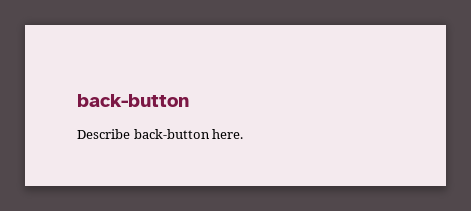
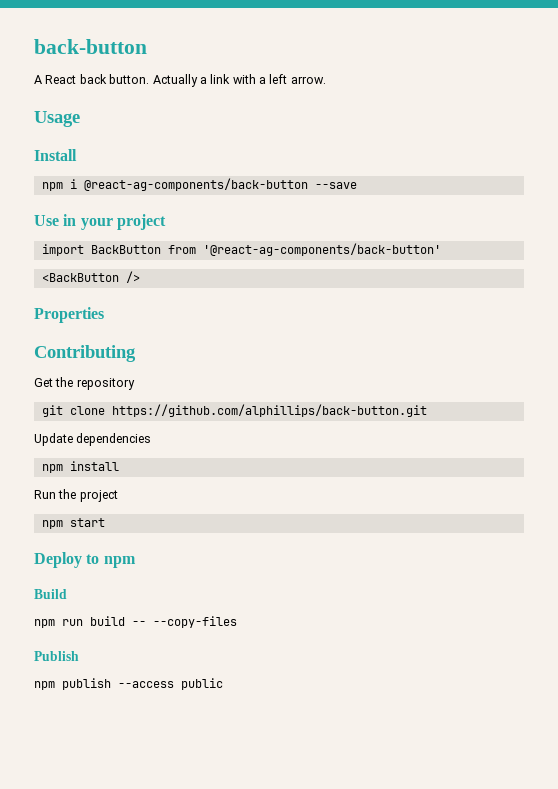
[77,129,244,139] Describe back-button here. -> [34,74,326,87] [34,111,80,127] [34,149,77,161] [41,178,357,191] [34,214,166,230] [41,243,441,256] [41,271,140,283] [34,307,104,323] [34,345,136,362] [34,377,135,390] [41,404,427,417] [34,433,152,446] [41,461,119,473] [34,489,118,502] [41,518,105,529] [34,552,136,568] [34,589,67,599] [34,616,237,628] [34,651,79,661] [34,678,223,690] A React back button. Actually a link with a left arrow. // Usage // Install // npm i @react-ag-components/back-button --save // Use in your project // import BackButton from '@react-ag-components/back-button' // <BackButton /> // Properties // Contributing // Get the repository // git clone https://github.com/alphillips/back-button.git // Update dependencies // npm install // Run the project // npm start // Deploy to npm // Build // npm run build -- --copy-files // Publish // npm publish --access public

